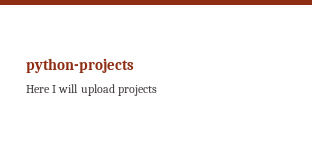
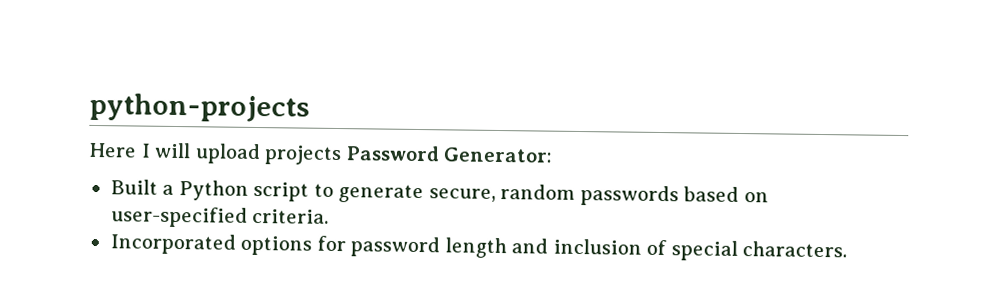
(157, 90) none -> [345,145,554,163] [110,179,769,207] [110,206,330,228] [109,233,848,261] Password Generator: // Built a Python script to generate secure, random passwords based on user-specified criteria. // Incorporated options for password length and inclusion of special characters.

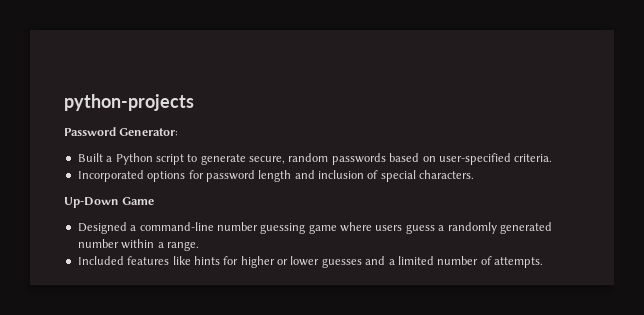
[88,142,343,166] Here I will upload projects -> (194, 102) none
(848, 249) none -> [64,197,155,208] [77,222,552,234] [77,239,199,251] [77,256,543,268] // Up-Down Game // Designed a command-line number guessing game where users guess a randomly generated number within a range. // Included features like hints for higher or lower guesses and a limited number of attempts.

